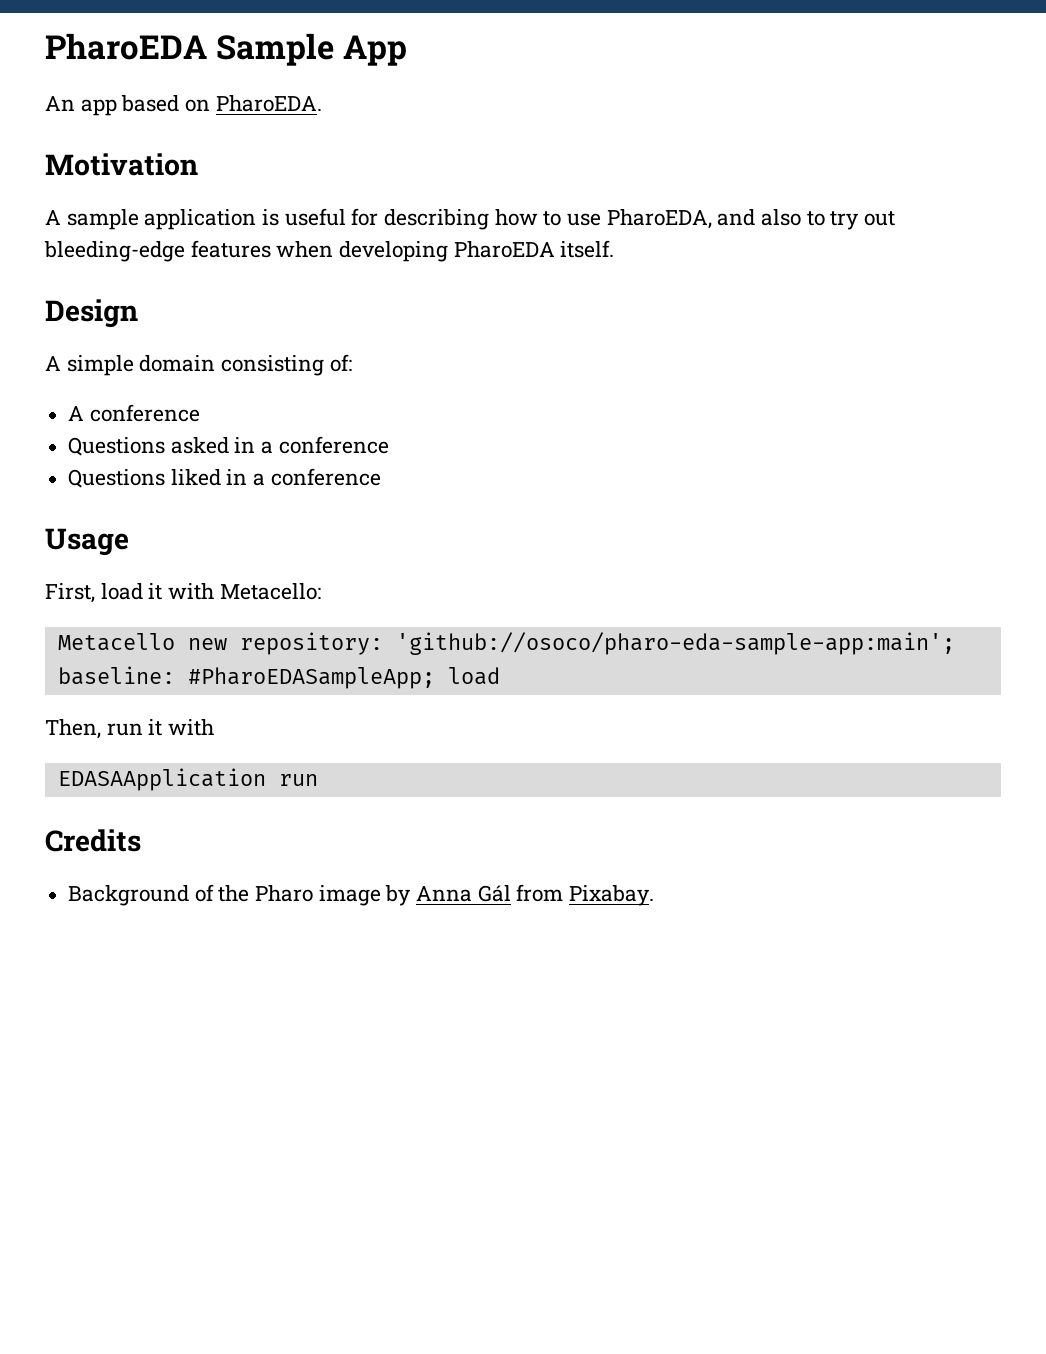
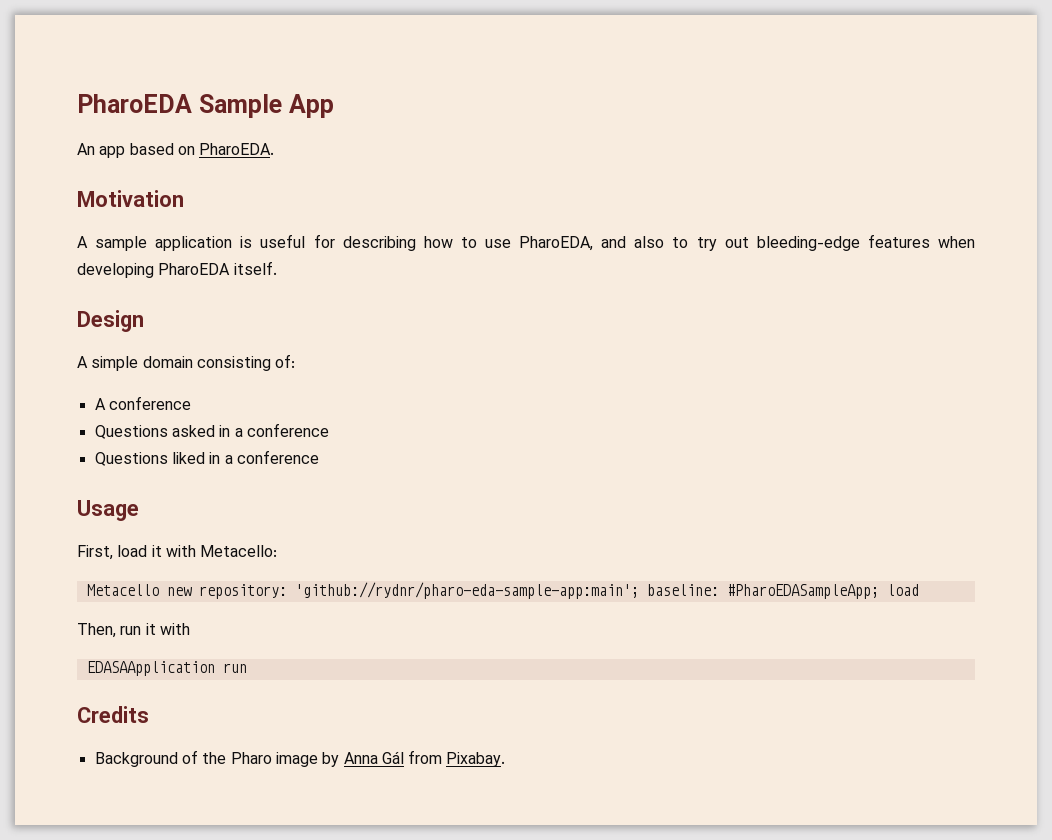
[395,632,955,655] 'github://osoco/pharo-eda-sample-app:main'; -> [294,582,639,599] 'github://rydnr/pharo-eda-sample-app:main';

